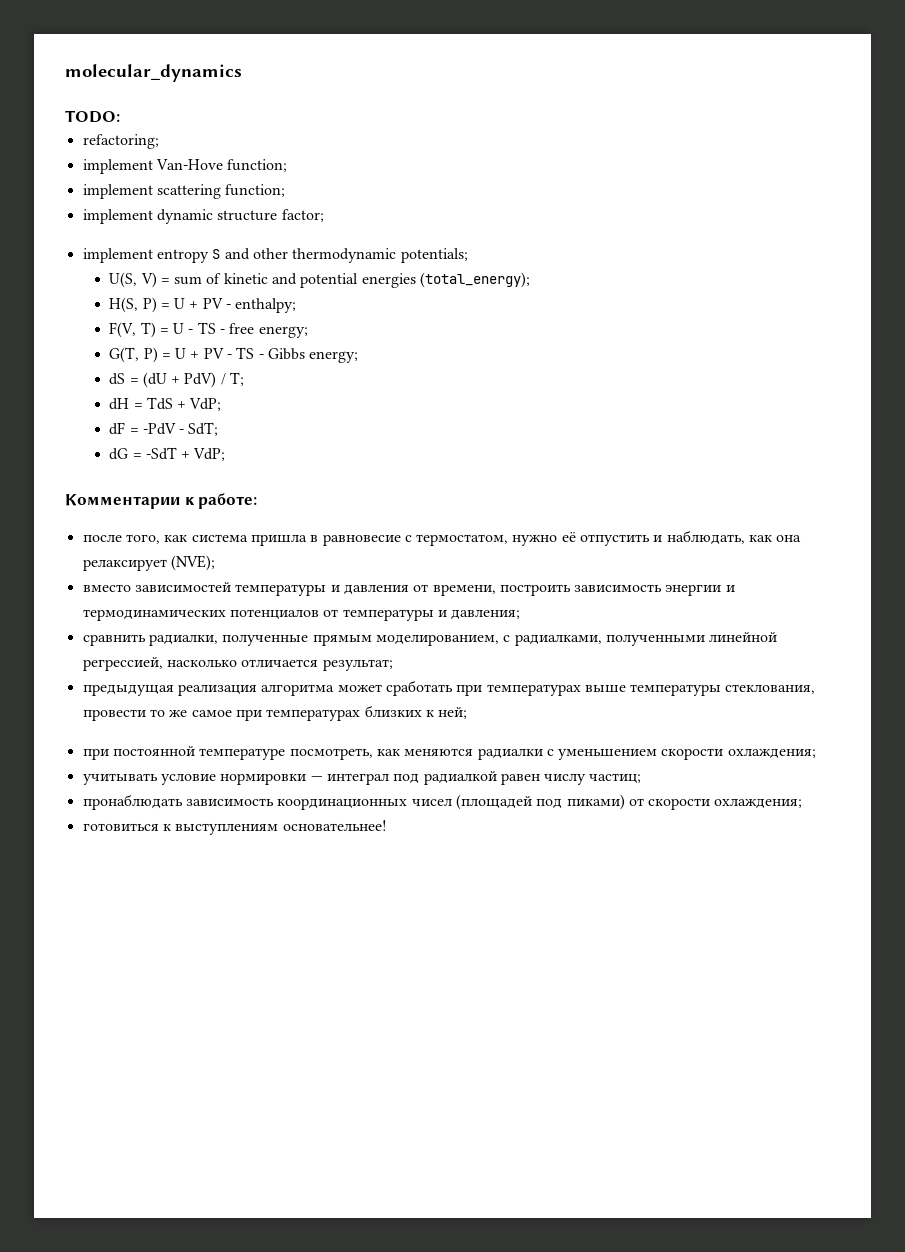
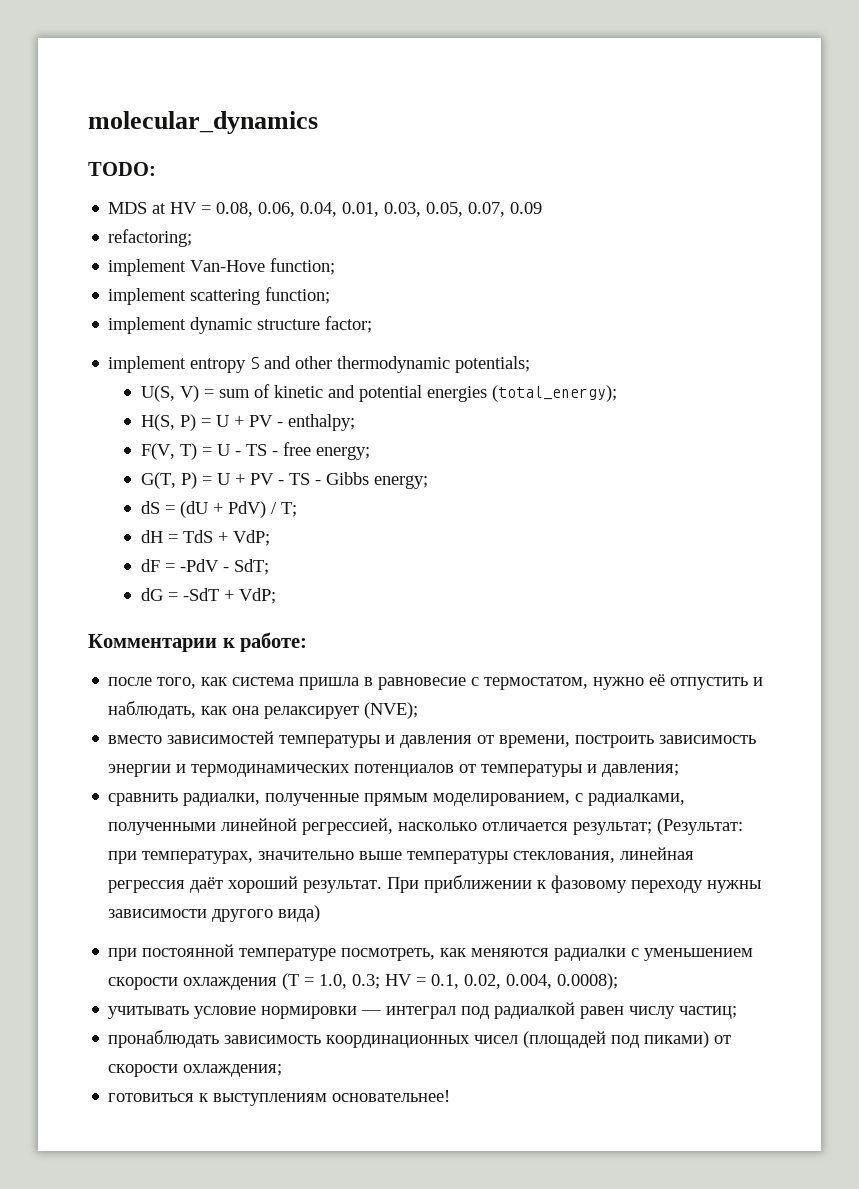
(120, 116) none -> [108,202,543,217] // MDS at HV = 0.08, 0.06, 0.04, 0.01, 0.03, 0.05, 0.07, 0.09
[82,680,816,696] [82,705,468,721] // предыдущая реализация алгоритма может сработать при температурах выше температуры стеклования, провести то же самое при температурах близких к ней; -> [657,818,744,835] [108,847,695,864] [108,875,762,893] [108,905,321,922] (Результат: при температурах, значительно выше температуры стеклования, линейная регрессия даёт хороший результат. При приближении к фазовому переходу нужны зависимости другого вида)
[727,748,816,759] охлаждения; -> [183,973,619,990] охлаждения (T = 1.0, 0.3; HV = 0.1, 0.02, 0.004, 0.0008);

